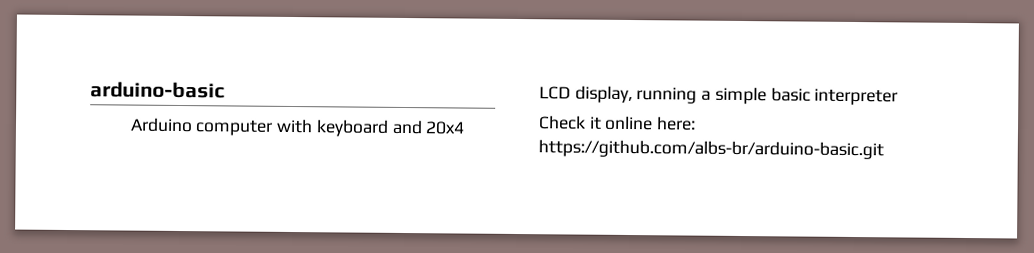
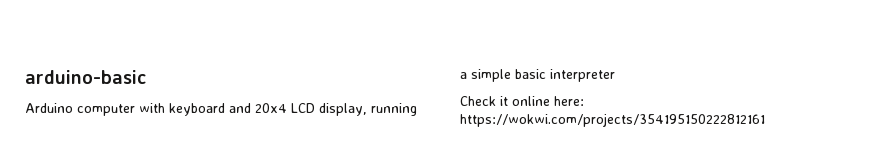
[538,139,884,160] https://github.com/albs-br/arduino-basic.git -> [460,113,765,127] https://wokwi.com/projects/354195150222812161

